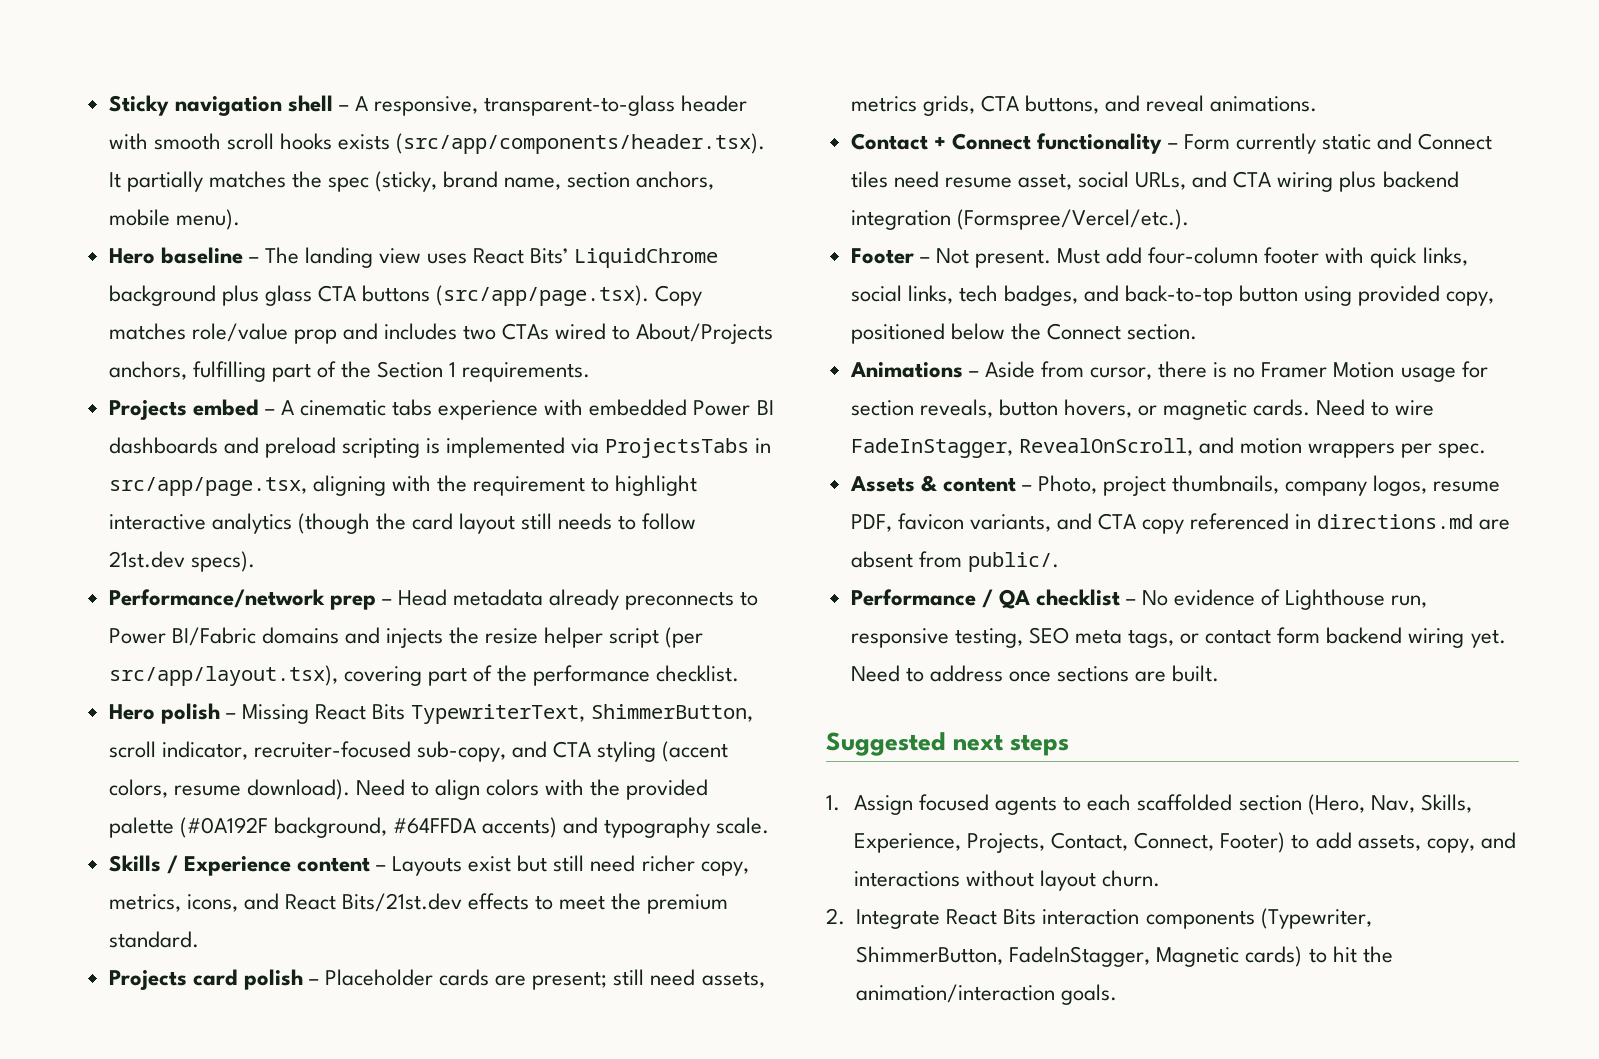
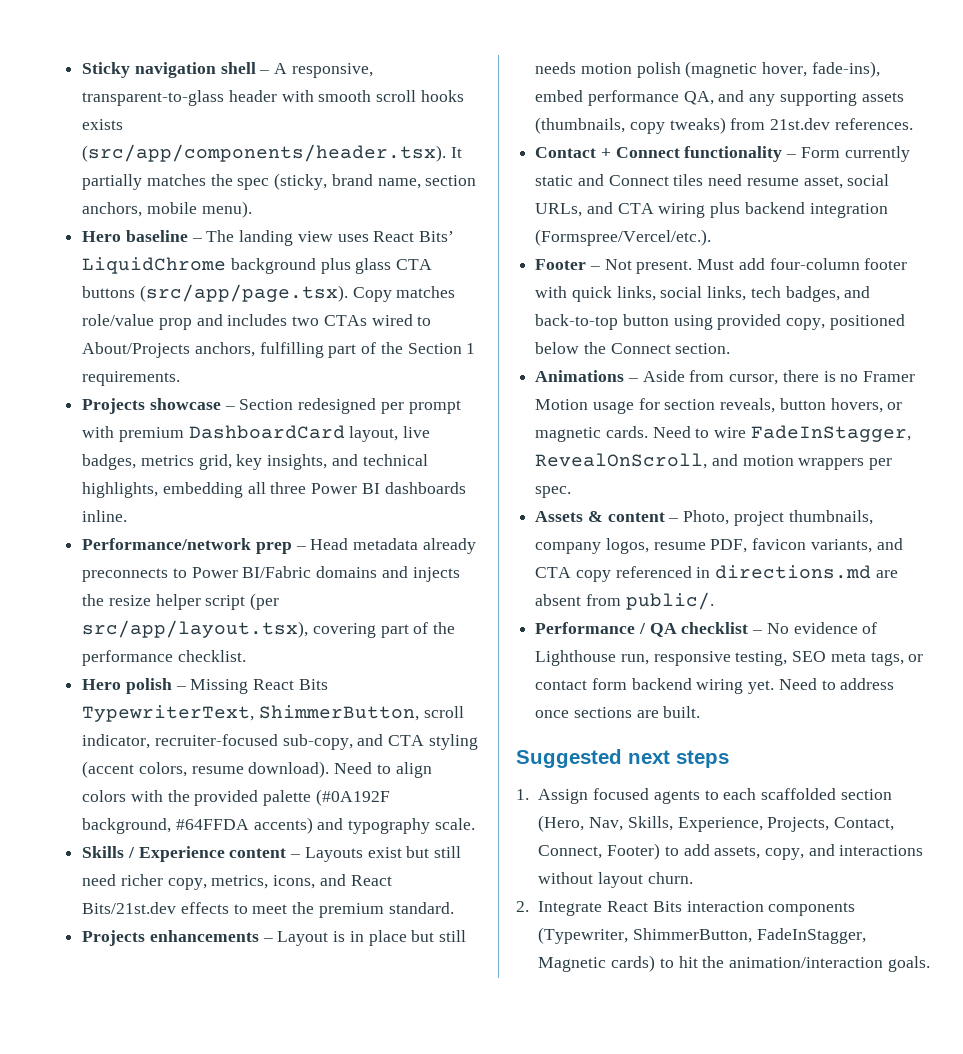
[192,399,774,420] [108,437,772,458] [108,475,698,496] [108,513,697,534] [108,551,255,572] embed – A cinematic tabs experience with embedded Power BI dashboards and preload scripting is implemented via ProjectsTabs in src/app/page.tsx, aligning with the requirement to highlight interactive analytics (though the card layout still needs to follow 21st.dev specs). -> [149,398,461,414] [82,425,431,442] [82,454,428,470] [82,482,466,498] [82,510,128,522] showcase – Section redesigned per prompt with premium DashboardCard layout, live badges, metrics grid, key insights, and technical highlights, embedding all three Power BI dashboards inline.
[192,969,765,990] [850,95,1318,116] card polish – Placeholder cards are present; still need assets, metrics grids, CTA buttons, and reveal animations. -> [149,930,467,946] [535,61,880,78] [535,90,904,106] [535,117,913,134] enhancements – Layout is in place but still needs motion polish (magnetic hover, fade-ins), embed performance QA, and any supporting assets (thumbnails, copy tweaks) from 21st.dev references.

